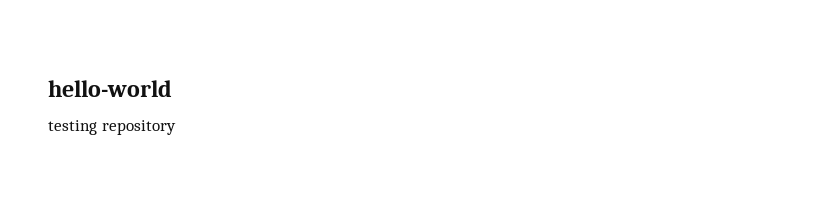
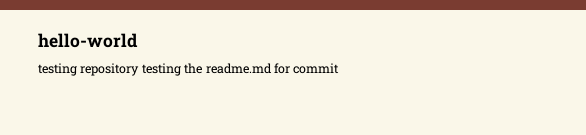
(176, 127) none -> [141,63,340,76] testing the readme.md for commit

